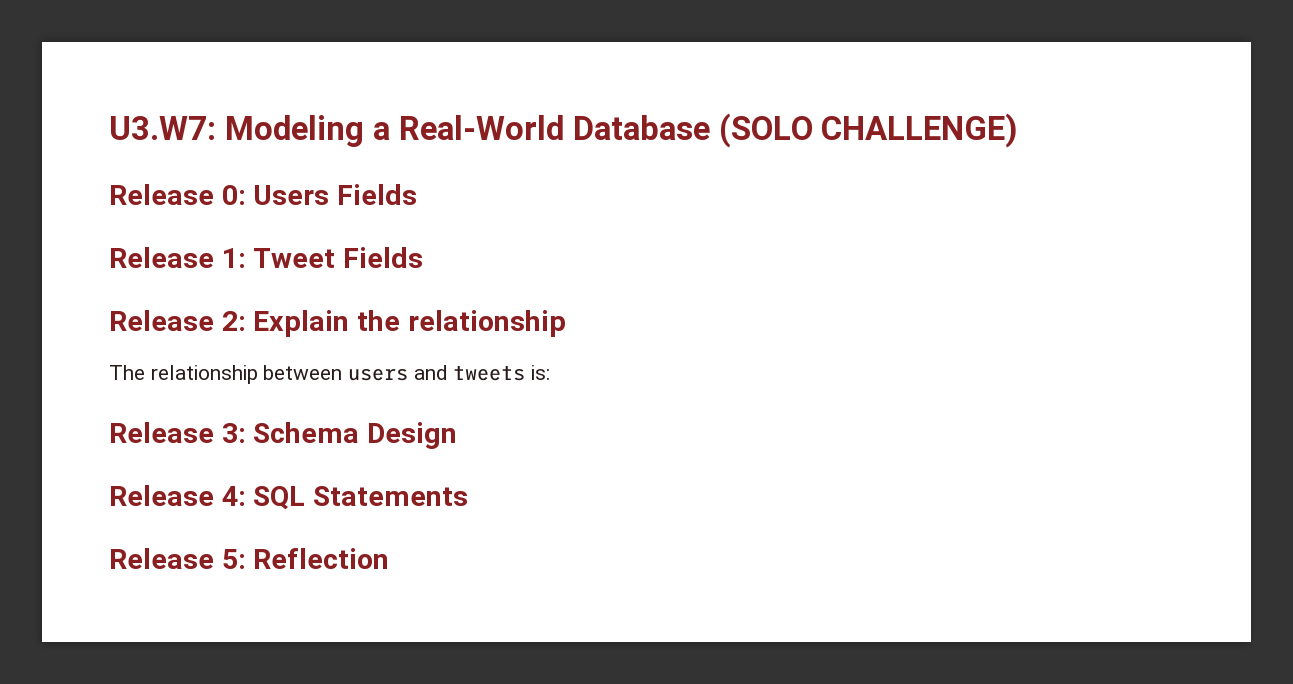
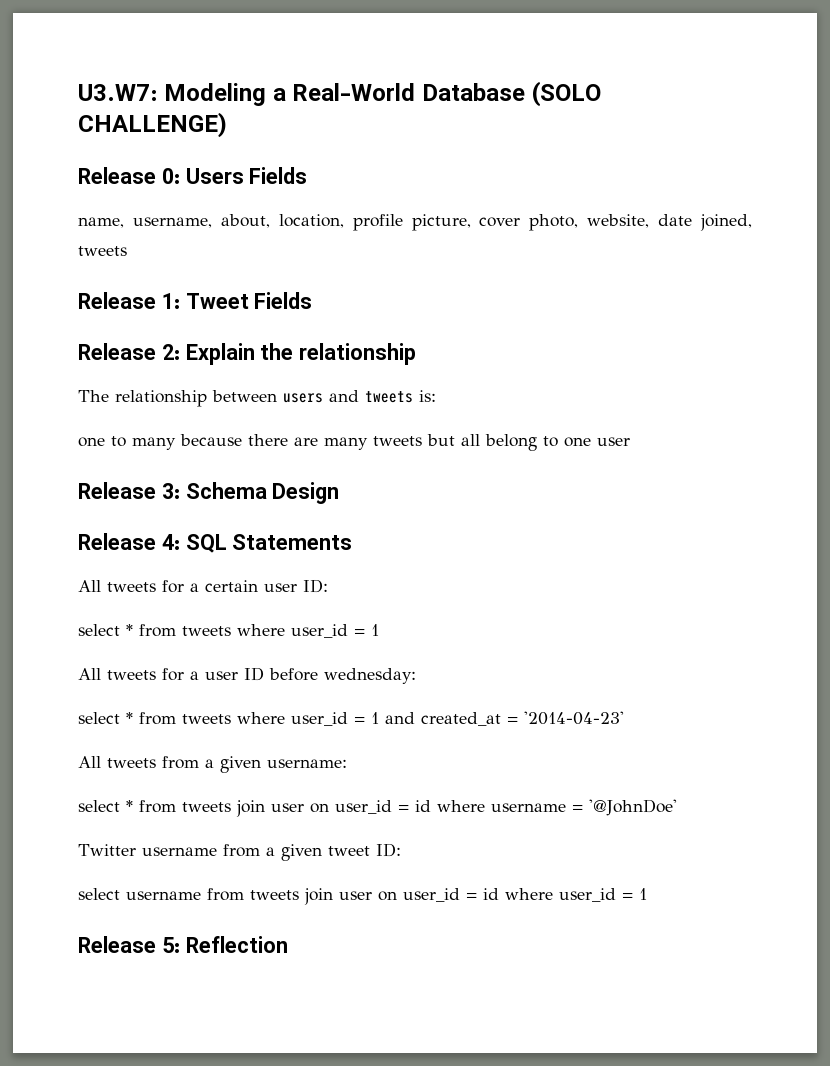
(418, 194) none -> [78,214,752,231] [78,246,127,256] // name, username, about, location, profile picture, cover photo, website, date joined, tweets
(551, 372) none -> [78,434,630,451] // one to many because there are many tweets but all belong to one user
(469, 496) none -> [78,579,328,593] [78,624,379,638] [78,667,416,684] [78,711,624,726] [78,756,347,773] [78,799,677,817] [78,843,401,861] [78,888,647,905] // All tweets for a certain user ID: // select * from tweets where user_id = 1 // All tweets for a user ID before wednesday: // select * from tweets where user_id = 1 and created_at = '2014-04-23' // All tweets from a given username: // select * from tweets join user on user_id = id where username = '@JohnDoe' // Twitter username from a given tweet ID: // select username from tweets join user on user_id = id where user_id = 1

